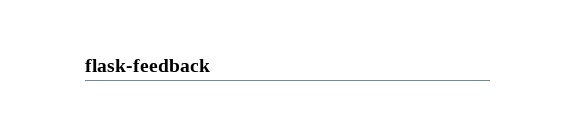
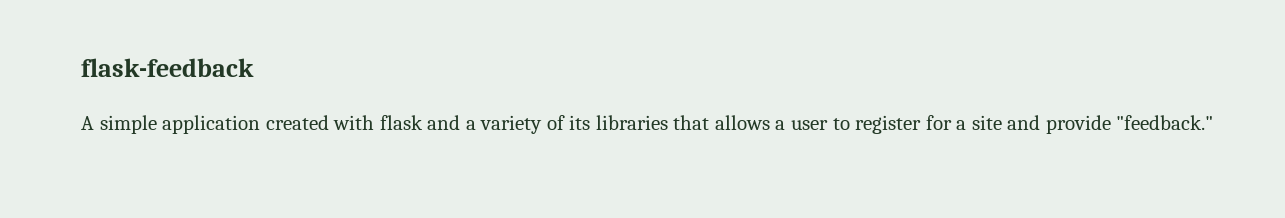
(210, 65) none -> [81,115,1214,134] // A simple application created with flask and a variety of its libraries that allows a user to register for a site and provide "feedback."

